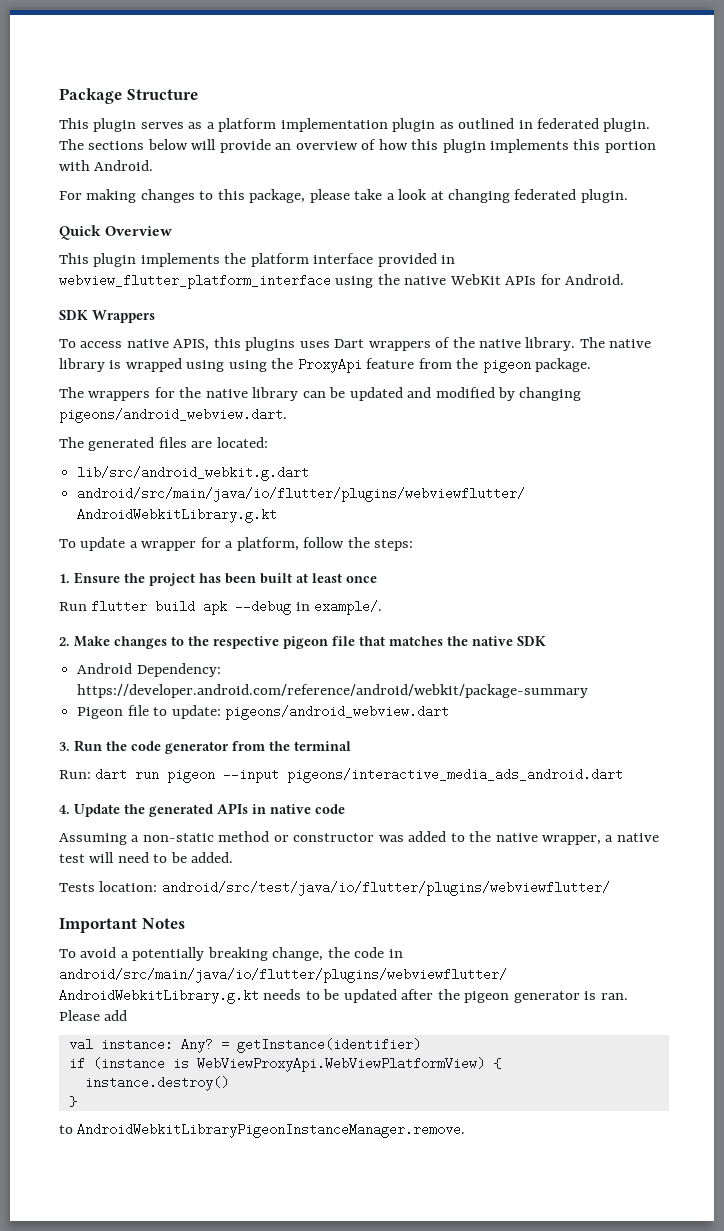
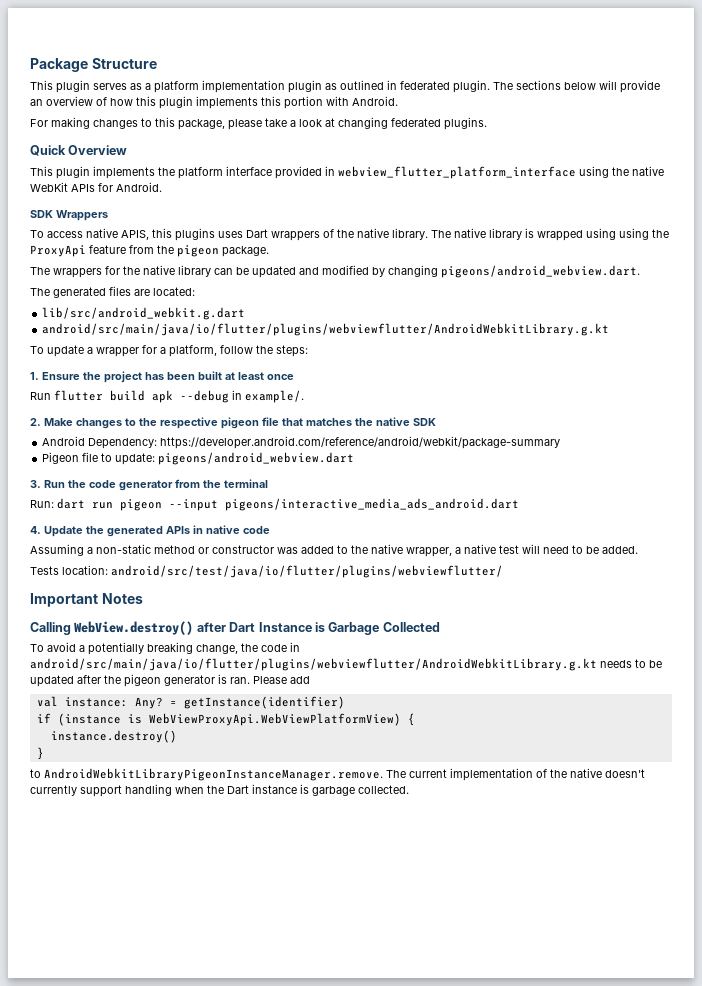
[580,189,628,203] plugin. -> [444,117,487,130] plugins.
(185, 923) none -> [30,621,440,635] // Calling WebView.destroy() after Dart Instance is Garbage Collected
(466, 1130) none -> [386,768,645,781] [30,784,409,797] The current implementation of the native doesn't currently support handling when the Dart instance is garbage collected.

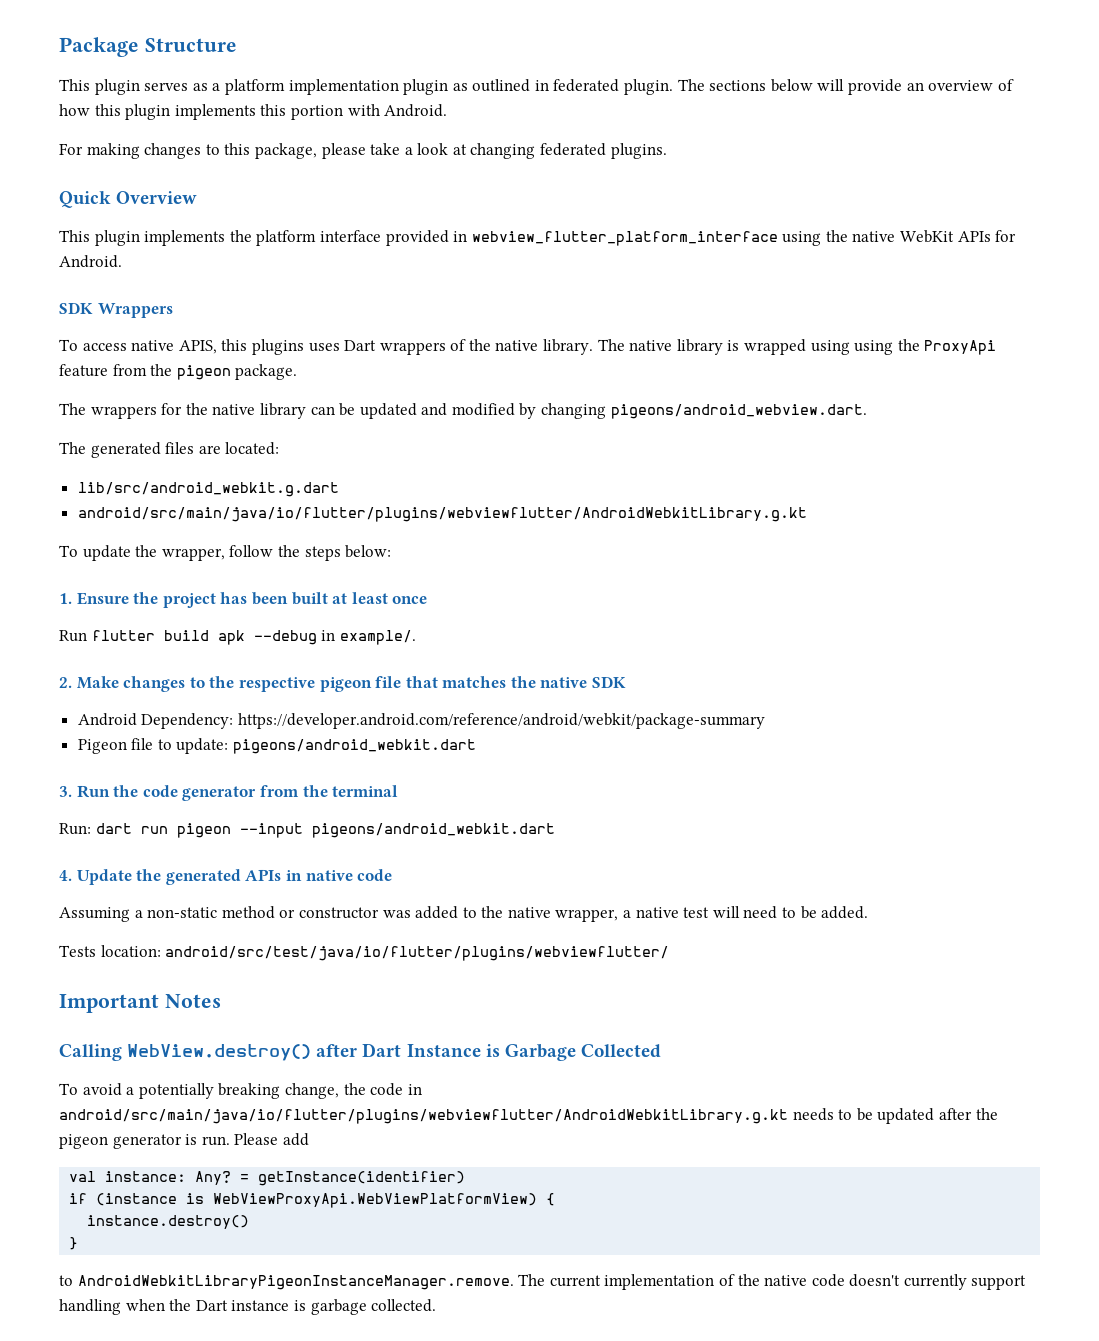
[87,345,308,357] a wrapper for a platform, follow the steps: -> [135,545,392,561] the wrapper, follow the steps below:
[158,452,355,465] pigeons/android_webview.dart -> [233,739,477,754] pigeons/android_webkit.dart
[225,498,519,511] pigeons/interactive_media_ads_android.dart -> [311,823,555,838] pigeons/android_webkit.dart
[230,677,250,684] ran. -> [201,1136,230,1146] run.
(602, 773) none -> [811,1274,845,1287] code

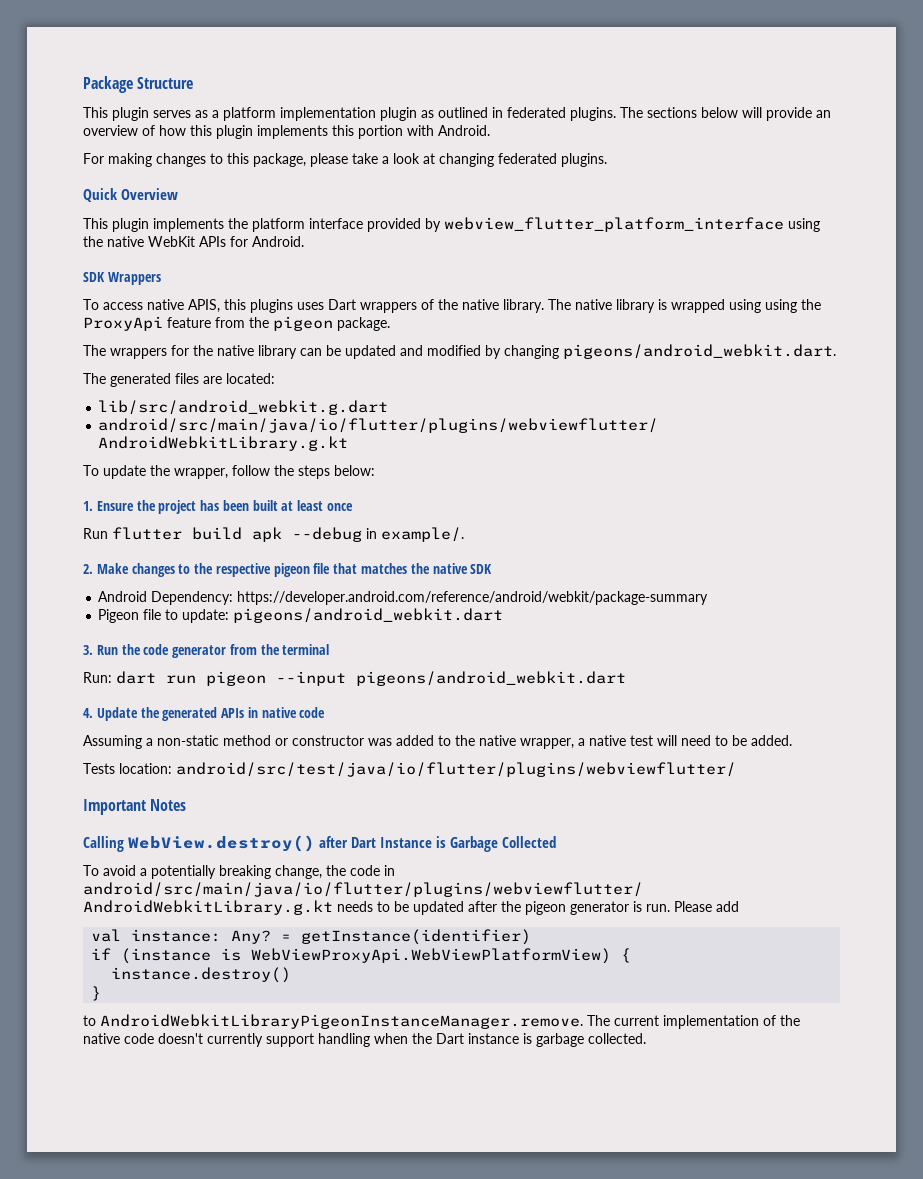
[624,79,674,95] plugin. -> [570,107,616,121] plugins.
[453,231,468,242] in -> [425,218,441,232] by
[610,404,867,419] pigeons/android_webview.dart. -> [563,344,836,359] pigeons/android_webkit.dart.

